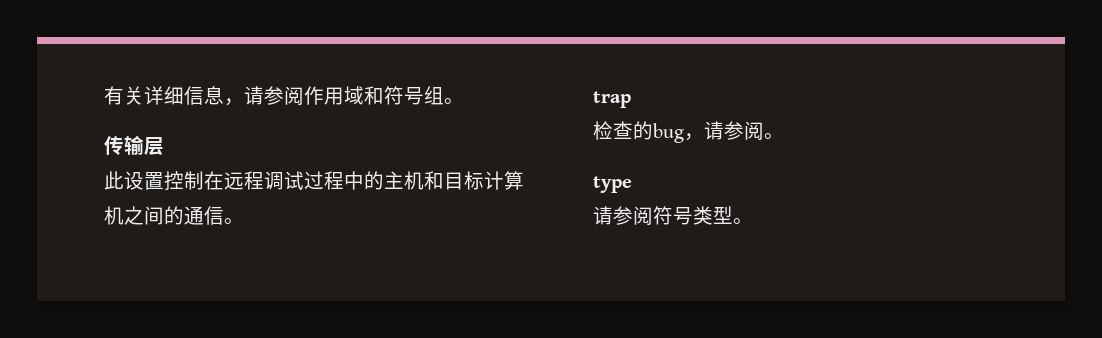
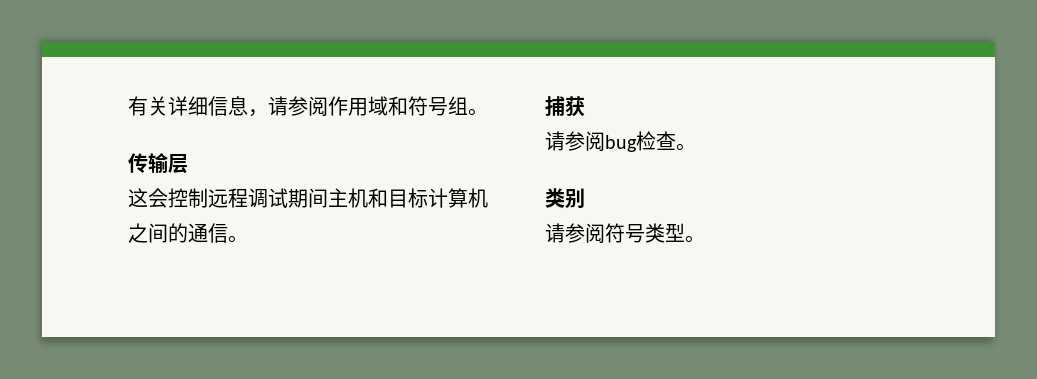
[104,171,384,191] 此设置控制在远程调试过程中的 -> [128,188,328,208] 这会控制远程调试期间
[593,91,631,108] [593,121,784,143] [593,176,632,193] trap // 检查的bug，请参阅。 // type -> [545,96,585,117] [545,131,696,152] [545,188,585,209] 捕获 // 请参阅bug检查。 // 类别

